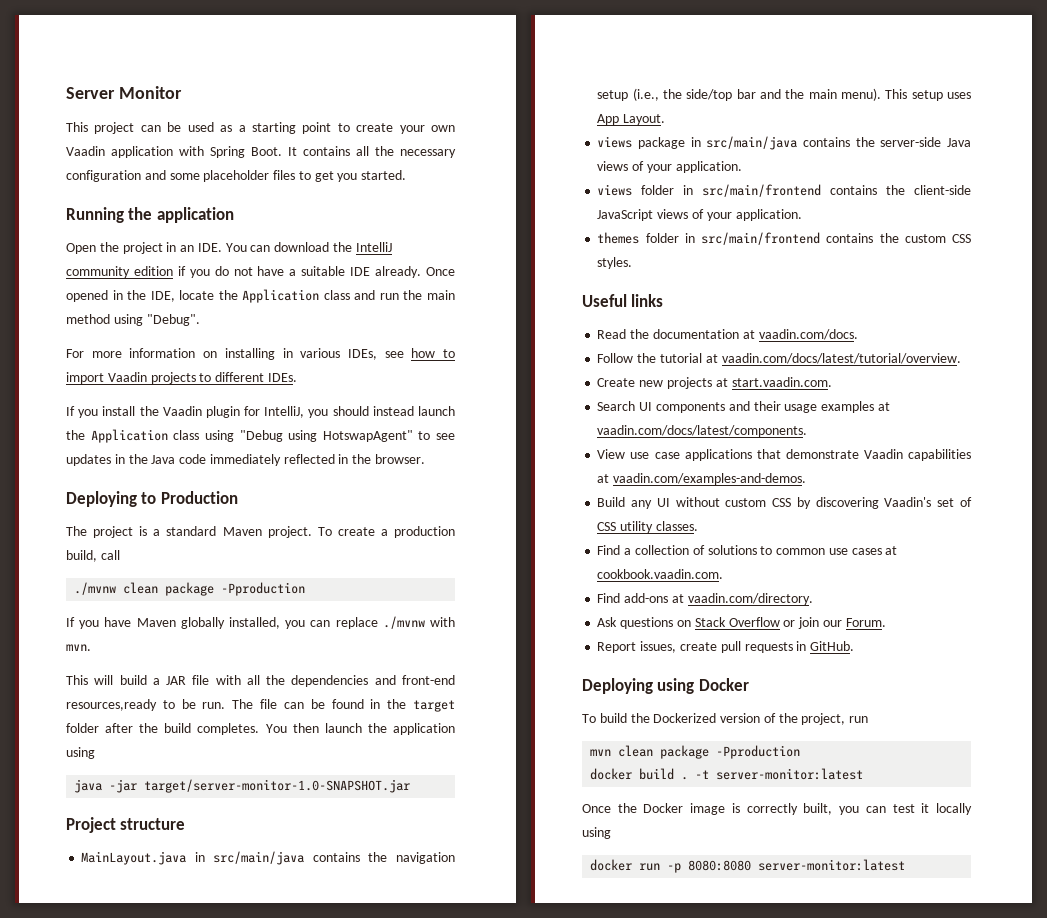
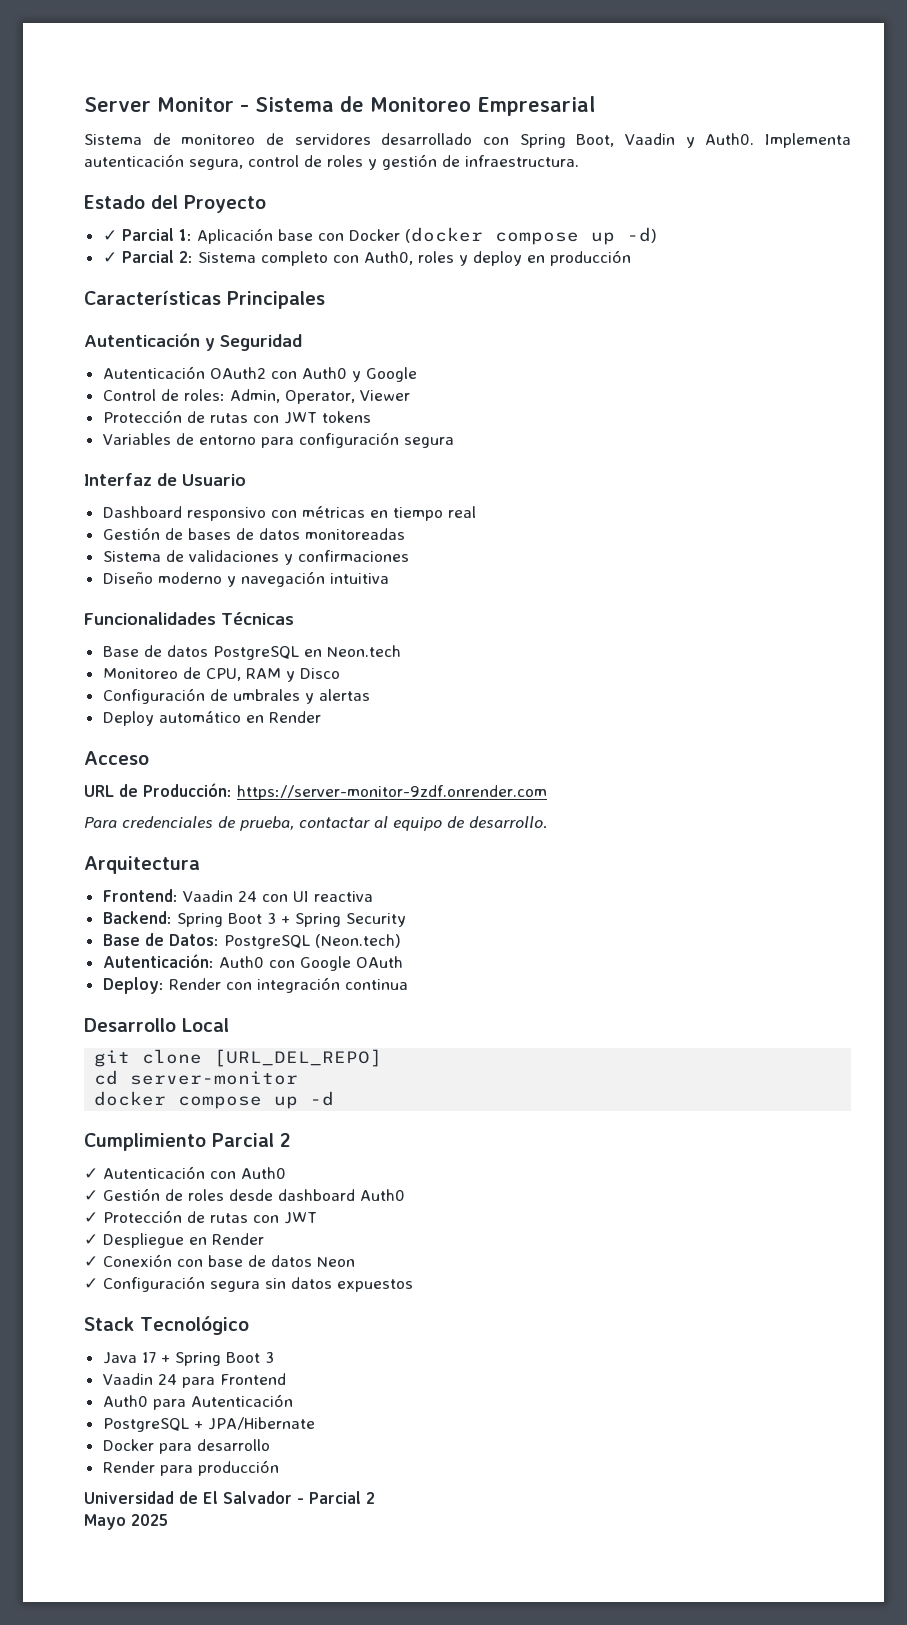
[66,122,456,134] [66,146,456,158] [66,170,407,182] [66,207,234,223] [66,242,392,254] [66,266,455,278] [66,289,456,303] [66,314,200,326] [66,348,455,360] [66,372,297,384] [66,406,455,418] [66,429,455,443] [66,454,426,466] [66,491,238,507] [66,526,455,538] [66,550,120,562] [74,582,306,596] [66,616,455,629] [66,644,91,651] [66,675,455,687] [66,699,455,712] [66,723,455,735] [66,747,95,759] [74,779,411,793] [66,817,186,833] [81,851,455,865] [597,88,971,101] [597,114,666,125] [597,136,971,150] [597,161,742,173] [597,184,971,197] [597,209,802,221] [597,232,971,245] [597,257,633,269] [582,294,664,307] [597,329,858,340] [597,353,961,364] [597,377,832,389] [597,401,890,413] [597,425,808,437] [597,449,971,461] [597,473,807,485] [597,497,972,509] [597,521,698,533] [597,545,898,555] [597,569,724,579] [597,593,813,605] [597,617,886,629] [597,641,855,653] [582,678,749,694] [582,713,869,725] [590,745,801,759] [590,768,864,780] [582,803,972,815] [582,827,611,839] [590,859,906,873] // This project can be used as a starting point to create your own Vaadin application with Spring Boot. It contains all the necessary configuration and some placeholder files to get you started. // Running the application // Open the project in an IDE. You can download the IntelliJ community edition if you do not have a suitable IDE already. Once opened in the IDE, locate the Application class and run the main method using "Debug". // For more information on installing in various IDEs, see how to import Vaadin projects to different IDEs. // If you install the Vaadin plugin for IntelliJ, you should instead launch the Application class using "Debug using HotswapAgent" to see updates in the Java code immediately reflected in the browser. // Deploying to Production // The project is a standard Maven project. To create a production build, call // ./mvnw clean package -Pproduction // If you have Maven globally installed, you can replace ./mvnw with mvn. // This will build a JAR file with all the dependencies and front-end resources,ready to be run. The file can be found in the target folder after the build completes. You then launch the application using // java -jar target/server-monitor-1.0-SNAPSHOT.jar // Project structure // MainLayout.java in src/main/java contains the navigation setup (i.e., the side/top bar and the main menu). This setup uses App Layout. // views package in src/main/java contains the server-side Java views of your application. // views folder in src/main/frontend contains the client-side JavaScript views of your application. // themes folder in src/main/frontend contains the custom CSS styles. // Useful links // Read the documentation at vaadin.com/docs. // Follow the tutorial at vaadin.com/docs/latest/tutorial/overview. // Create new projects at start.vaadin.com. // Search UI components and their usage examples at vaadin.com/docs/latest/components. // View use case applications that demonstrate Vaadin capabilities at vaadin.com/examples-and-demos. // Build any UI without custom CSS by discovering Vaadin's set of CSS utility classes. // Find a collection of solutions to common use cases at cookbook.vaadin.com. // Find add-ons at vaadin.com/directory. // Ask questions on Stack Overflow or join our Forum. // Report issues, create pull requests in GitHub. // Deploying using Docker // To build the Dockerized version of the project, run // mvn clean package -Pproduction // docker build . -t server-monitor:latest // Once the Docker image is correctly built, you can test it locally using // docker run -p 8080:8080 server-monitor:latest -> [240,96,595,116] [84,133,851,148] [84,154,579,170] [84,195,266,213] [102,227,657,245] [102,250,631,266] [84,290,325,309] [84,333,302,351] [102,366,417,382] [102,389,410,404] [102,410,371,424] [102,432,454,448] [84,473,246,486] [102,506,476,521] [102,527,405,540] [102,550,409,565] [102,571,389,587] [84,612,294,625] [102,645,401,660] [102,667,340,682] [102,688,370,704] [102,711,321,726] [84,751,149,765] [84,783,547,800] [84,816,547,831] [84,856,200,874] [102,889,373,902] [102,911,406,927] [102,933,401,949] [102,954,403,971] [102,977,408,994] [84,1018,229,1032] [94,1049,383,1067] [94,1070,299,1085] [94,1091,335,1109] [84,1133,291,1151] [84,1166,286,1179] [84,1188,405,1201] [84,1210,317,1224] [84,1233,264,1248] [84,1254,355,1267] [84,1276,413,1292] [84,1316,249,1335] [102,1352,274,1366] [102,1373,286,1388] [102,1394,293,1410] [102,1417,315,1432] [102,1439,270,1454] [102,1460,279,1476] [84,1491,375,1504] [84,1514,168,1530] - Sistema de Monitoreo Empresarial // Sistema de monitoreo de servidores desarrollado con Spring Boot, Vaadin y Auth0. Implementa autenticación segura, control de roles y gestión de infraestructura. // Estado del Proyecto // ✓ Parcial 1: Aplicación base con Docker (docker compose up -d) // ✓ Parcial 2: Sistema completo con Auth0, roles y deploy en producción // Características Principales // Autenticación y Seguridad // Autenticación OAuth2 con Auth0 y Google // Control de roles: Admin, Operator, Viewer // Protección de rutas con JWT tokens // Variables de entorno para configuración segura // Interfaz de Usuario // Dashboard responsivo con métricas en tiempo real // Gestión de bases de datos monitoreadas // Sistema de validaciones y confirmaciones // Diseño moderno y navegación intuitiva // Funcionalidades Técnicas // Base de datos PostgreSQL en Neon.tech // Monitoreo de CPU, RAM y Disco // Configuración de umbrales y alertas // Deploy automático en Render // Acceso // URL de Producción: https://server-monitor-9zdf.onrender.com // Para credenciales de prueba, contactar al equipo de desarrollo. // Arquitectura // Frontend: Vaadin 24 con UI reactiva // Backend: Spring Boot 3 + Spring Security // Base de Datos: PostgreSQL (Neon.tech) // Autenticación: Auth0 con Google OAuth // Deploy: Render con integración continua // Desarrollo Local // git clone [URL_DEL_REPO] // cd server-monitor // docker compose up -d // Cumplimiento Parcial 2 // ✓ Autenticación con Auth0 // ✓ Gestión de roles desde dashboard Auth0 // ✓ Protección de rutas con JWT // ✓ Despliegue en Render // ✓ Conexión con base de datos Neon // ✓ Configuración segura sin datos expuestos // Stack Tecnológico // Java 17 + Spring Boot 3 // Vaadin 24 para Frontend // Auth0 para Autenticación // PostgreSQL + JPA/Hibernate // Docker para desarrollo // Render para producción // Universidad de El Salvador - Parcial 2 // Mayo 2025

